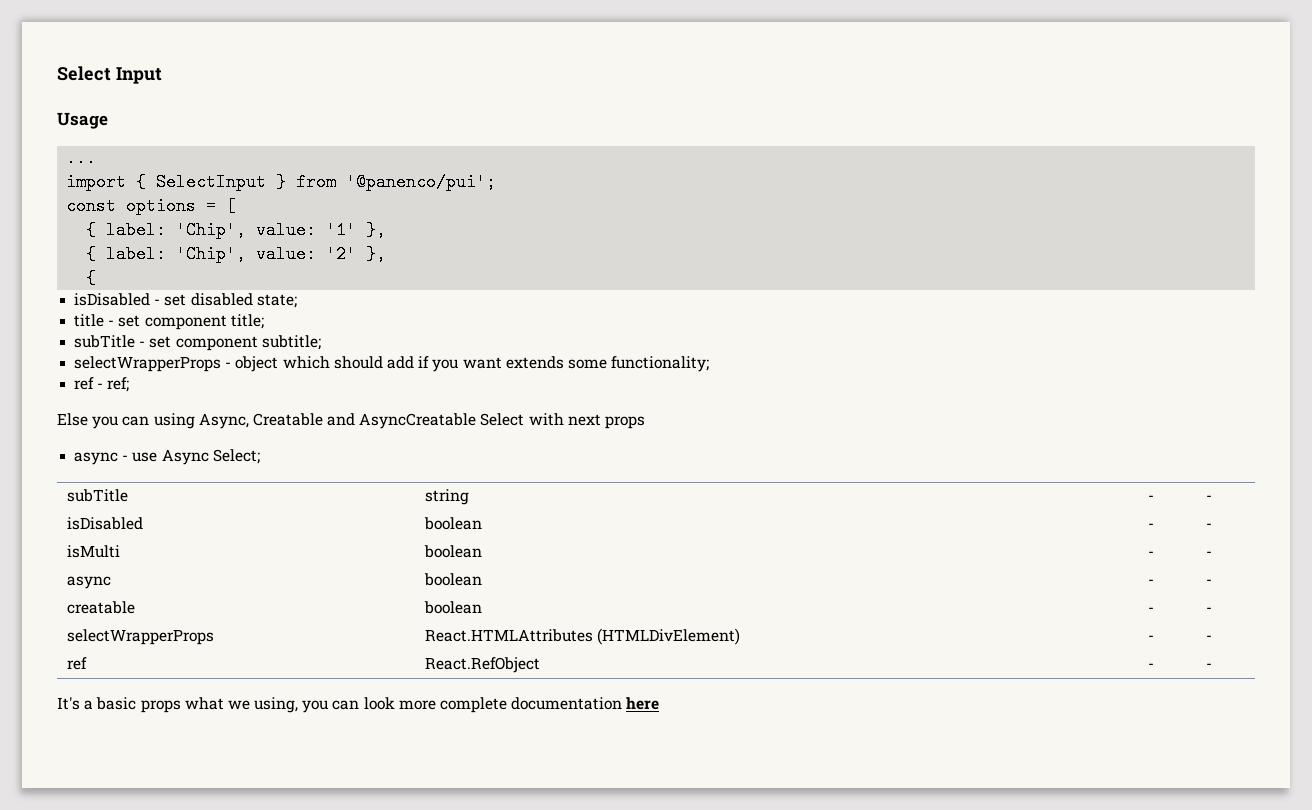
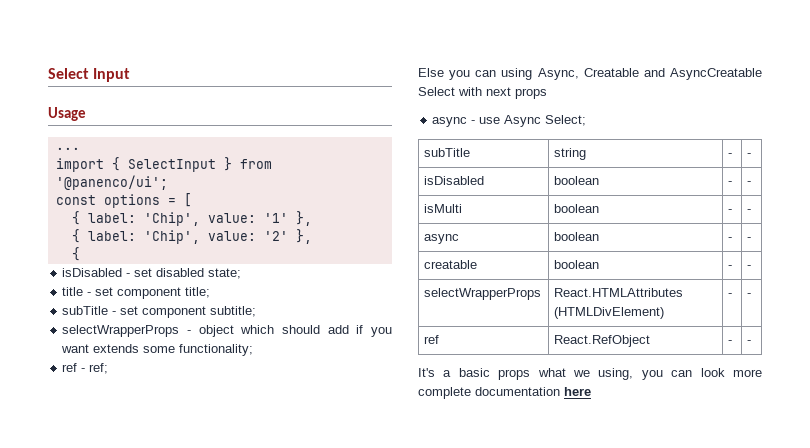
[346,173,497,191] '@panenco/pui'; -> [55,175,168,190] '@panenco/ui';

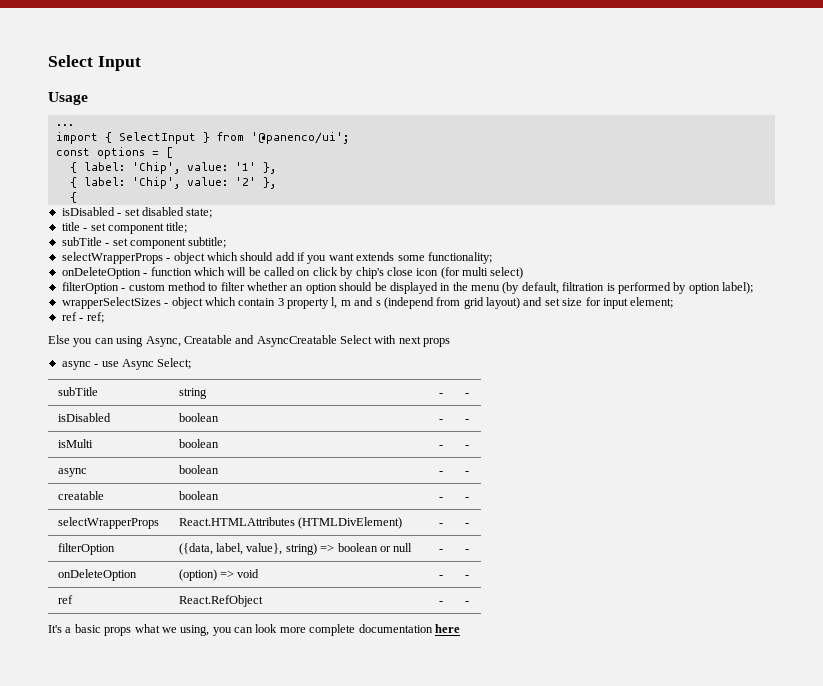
(254, 350) none -> [61,267,524,279] [61,282,753,294] [61,297,674,309] // onDeleteOption - function which will be called on click by chip's close icon (for multi select) // filterOption - custom method to filter whether an option should be displayed in the menu (by default, filtration is performed by option label); // wrapperSelectSizes - object which contain 3 property l, m and s (independ from grid layout) and set size for input element;
(752, 295) none -> [57,543,115,555] [178,543,413,555] [438,549,443,552] [464,549,469,552] [57,569,137,581] [178,569,260,581] [438,575,443,578] [464,575,469,578] // filterOption | ({data, label, value}, string) => boolean or null | - | - // onDeleteOption | (option) => void | - | -

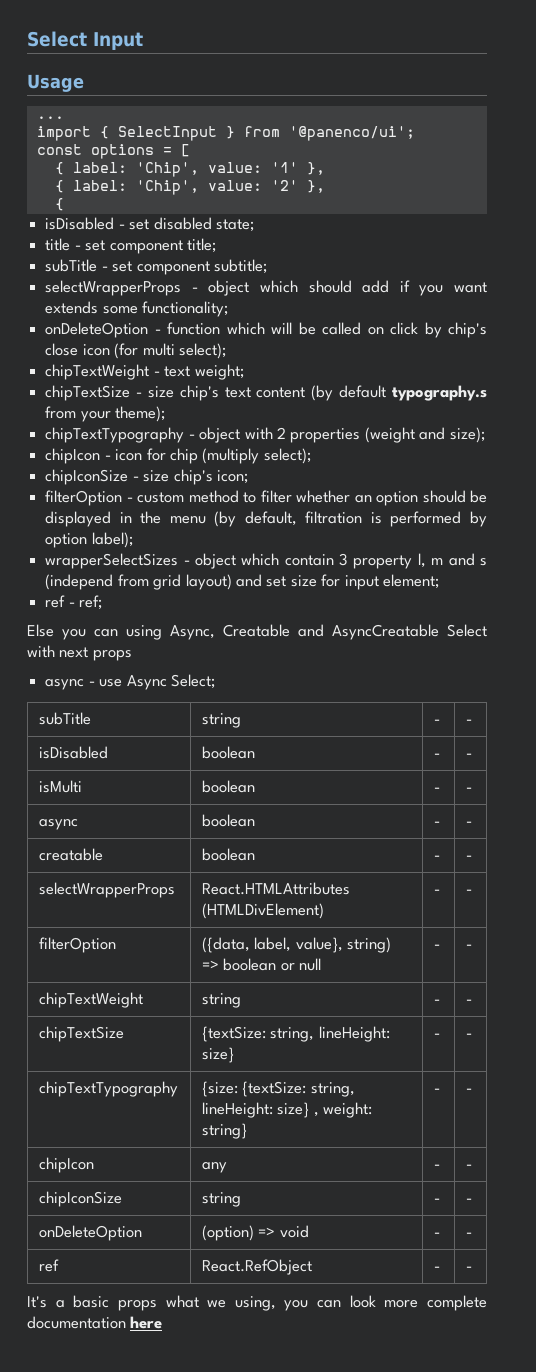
[490,267,524,279] select) -> [178,343,226,359] [45,364,244,380] [45,385,488,401] [45,406,166,422] [45,427,485,443] [45,448,311,464] [45,469,248,485] select); // chipTextWeight - text weight; // chipTextSize - size chip's text content (by default typography.s from your theme); // chipTextTypography - object with 2 properties (weight and size); // chipIcon - icon for chip (multiply select); // chipIconSize - size chip's icon;
(469, 550) none -> [38,992,143,1008] [201,993,241,1008] [433,999,440,1004] [465,999,472,1004] [38,1026,124,1042] [201,1026,390,1042] [201,1047,234,1063] [433,1033,440,1038] [465,1033,472,1038] [38,1081,178,1097] [201,1081,355,1097] [201,1102,373,1118] [201,1123,247,1139] [433,1088,440,1093] [465,1088,472,1093] [38,1157,94,1173] [201,1162,227,1173] [433,1164,440,1169] [465,1164,472,1169] [38,1191,122,1207] [201,1192,241,1207] [433,1198,440,1203] [465,1198,472,1203] // chipTextWeight | string | - | - // chipTextSize | {textSize: string, lineHeight: size} | - | - // chipTextTypography | {size: {textSize: string, lineHeight: size} , weight: string} | - | - // chipIcon | any | - | - // chipIconSize | string | - | -

